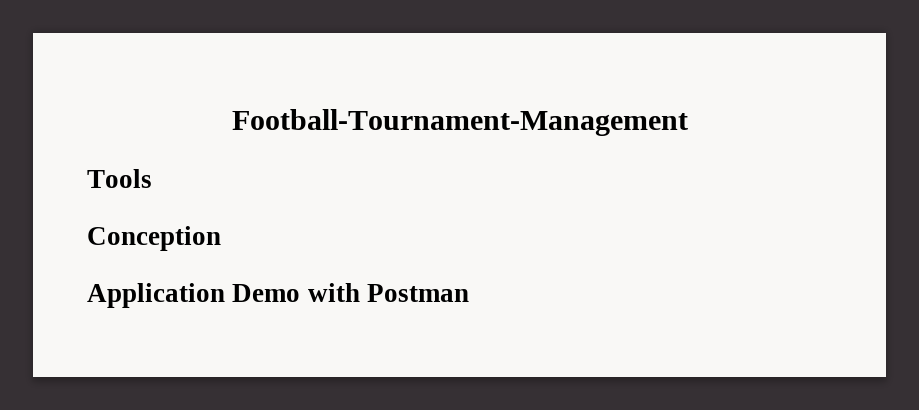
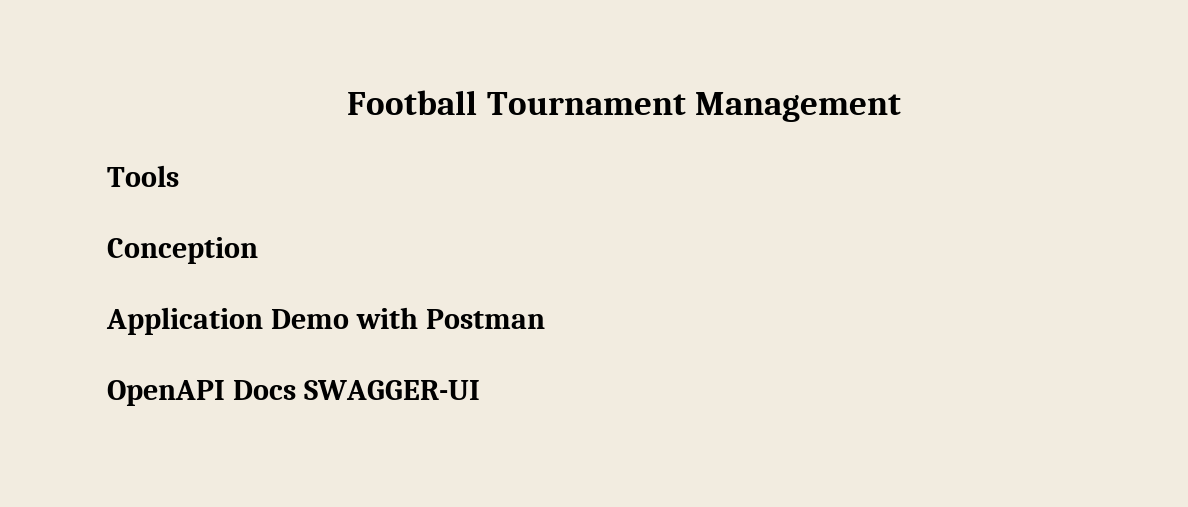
[231,109,688,136] Football-Tournament-Management -> [347,90,901,122] Football Tournament Management
(469, 293) none -> [107,380,480,406] // OpenAPI Docs SWAGGER-UI

